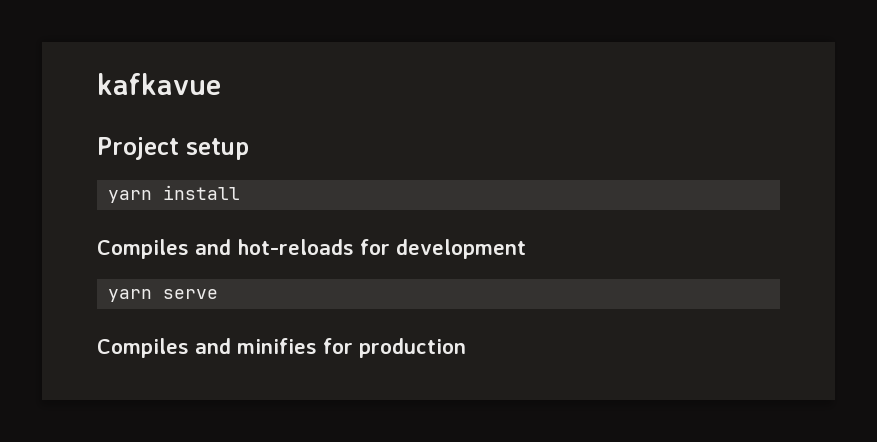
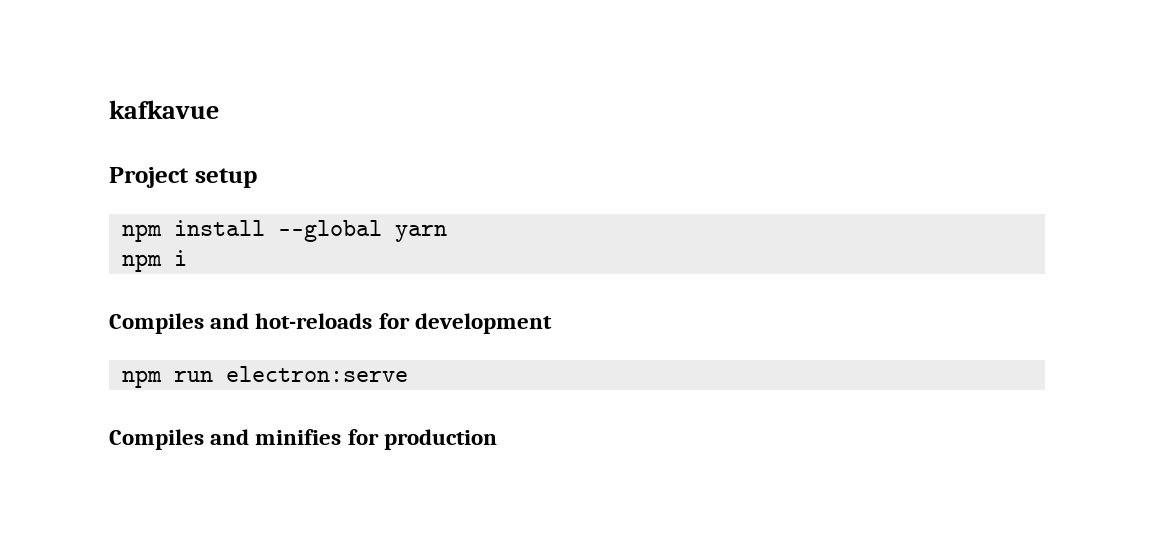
[108,185,241,203] yarn install -> [122,220,448,242] [122,250,188,272] npm install --global yarn // npm i
[108,289,219,302] yarn serve -> [122,366,409,388] npm run electron:serve

